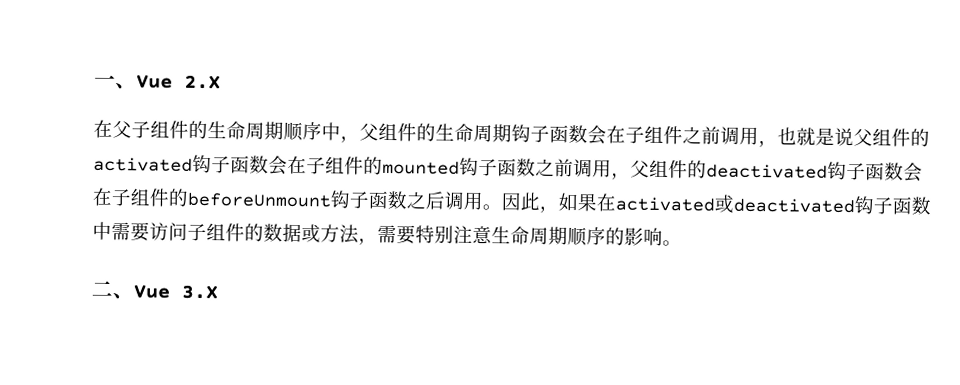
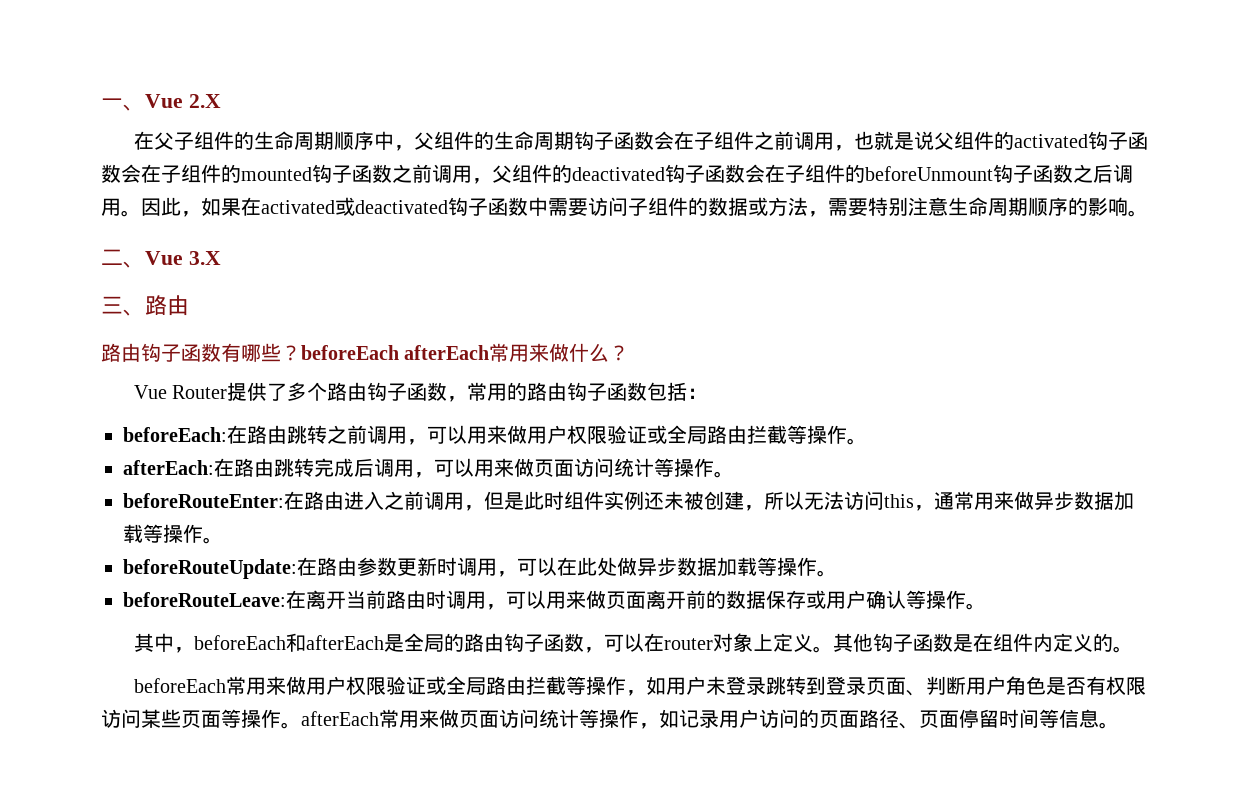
(218, 292) none -> [101,295,189,316] [101,343,630,362] [133,382,707,402] [123,425,867,445] [123,458,734,478] [123,491,1134,511] [123,524,223,544] [123,557,837,579] [123,590,986,610] [133,633,1133,653] [133,676,1146,696] [101,709,1119,729] // 三、路由 // 路由钩子函数有哪些？beforeEach afterEach常用来做什么？ // Vue Router提供了多个路由钩子函数，常用的路由钩子函数包括： // beforeEach:在路由跳转之前调用，可以用来做用户权限验证或全局路由拦截等操作。 // afterEach:在路由跳转完成后调用，可以用来做页面访问统计等操作。 // beforeRouteEnter:在路由进入之前调用，但是此时组件实例还未被创建，所以无法访问this，通常用来做异步数据加载等操作。 // beforeRouteUpdate:在路由参数更新时调用，可以在此处做异步数据加载等操作。 // beforeRouteLeave:在离开当前路由时调用，可以用来做页面离开前的数据保存或用户确认等操作。 // 其中，beforeEach和afterEach是全局的路由钩子函数，可以在router对象上定义。其他钩子函数是在组件内定义的。 // beforeEach常用来做用户权限验证或全局路由拦截等操作，如用户未登录跳转到登录页面、判断用户角色是否有权限访问某些页面等操作。afterEach常用来做页面访问统计等操作，如记录用户访问的页面路径、页面停留时间等信息。

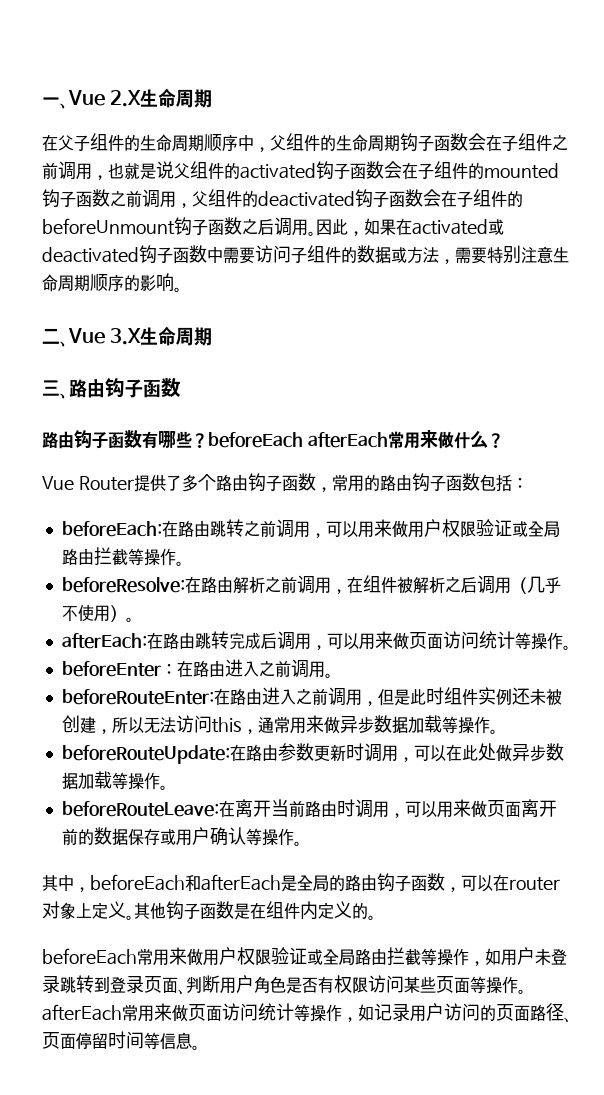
(221, 101) none -> [140,88,213,108] 生命周期
(221, 258) none -> [140,326,213,346] 生命周期
(189, 305) none -> [105,378,181,398] 钩子函数
(867, 441) none -> [61,575,561,594] [61,605,134,622] // beforeResolve:在路由解析之前调用，在组件被解析之后调用（几乎不使用）。
(734, 474) none -> [61,659,333,678] // beforeEnter：在路由进入之前调用。

